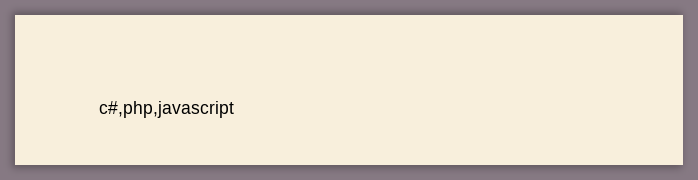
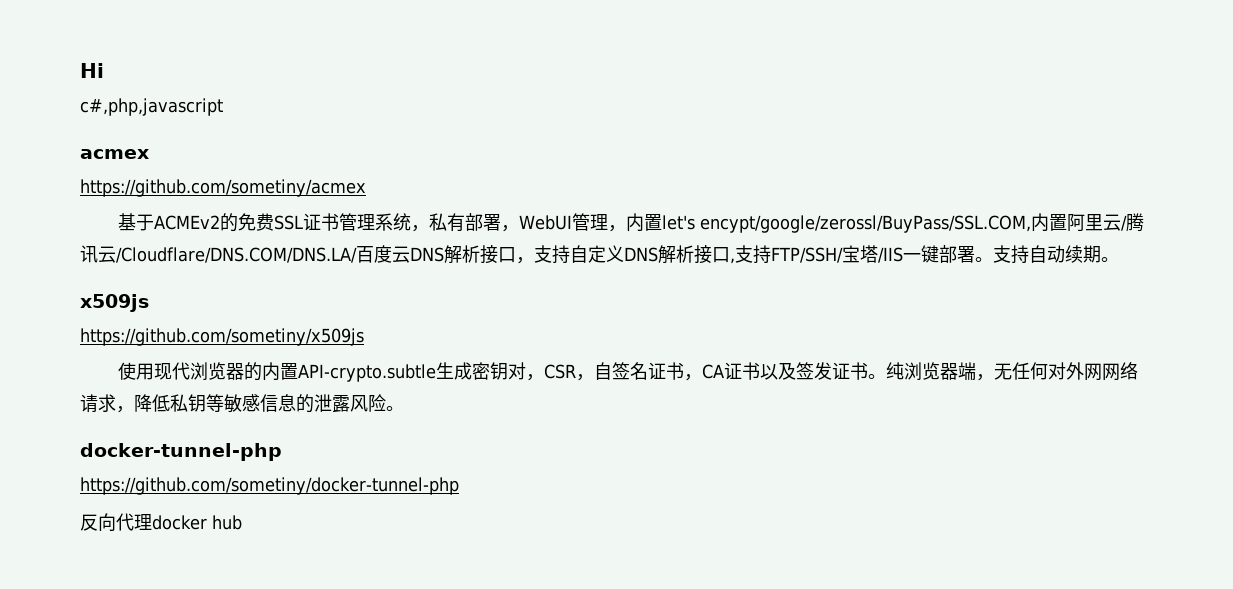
(99, 109) none -> [80,63,104,78] Hi //
(234, 109) none -> [80,149,149,159] [80,179,366,197] [118,213,1145,233] [80,245,1119,264] [80,294,149,312] [80,328,364,346] [118,362,1139,382] [80,394,404,413] [80,443,282,461] [80,477,459,495] [80,513,242,531] // acmex // https://github.com/sometiny/acmex // 基于ACMEv2的免费SSL证书管理系统，私有部署，WebUI管理，内置let's encypt/google/zerossl/BuyPass/SSL.COM,内置阿里云/腾讯云/Cloudflare/DNS.COM/DNS.LA/百度云DNS解析接口，支持自定义DNS解析接口,支持FTP/SSH/宝塔/IIS一键部署。支持自动续期。 // x509js // https://github.com/sometiny/x509js // 使用现代浏览器的内置API-crypto.subtle生成密钥对，CSR，自签名证书，CA证书以及签发证书。纯浏览器端，无任何对外网网络请求，降低私钥等敏感信息的泄露风险。 // docker-tunnel-php // https://github.com/sometiny/docker-tunnel-php // 反向代理docker hub

